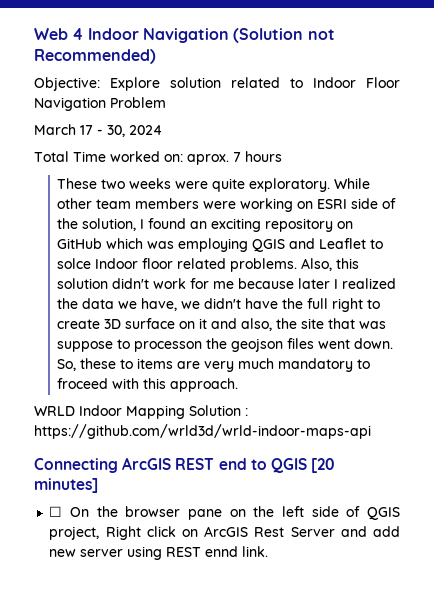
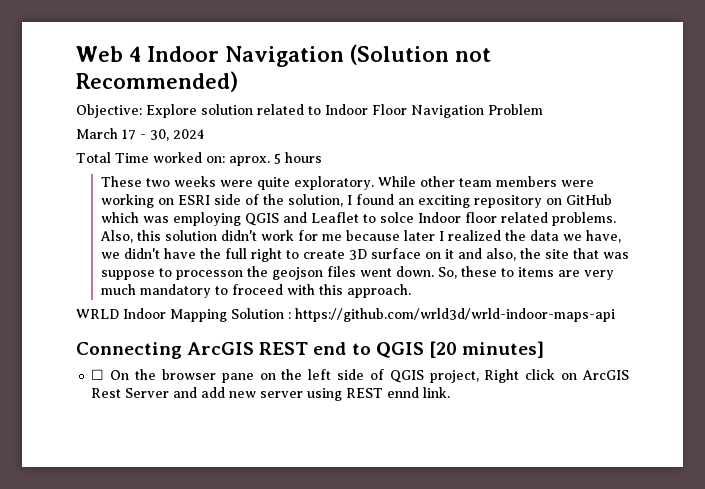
[233,152,241,162] 7 -> [273,153,281,164] 5

